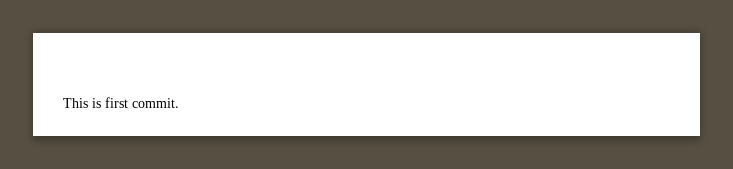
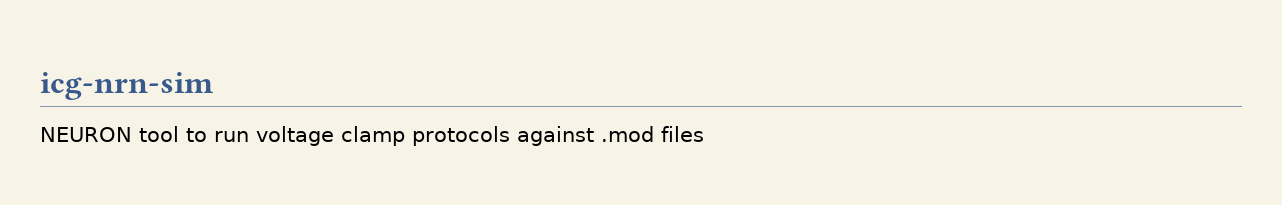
[63,97,179,108] This is first commit. -> [40,72,214,100] [40,126,704,146] icg-nrn-sim // NEURON tool to run voltage clamp protocols against .mod files

